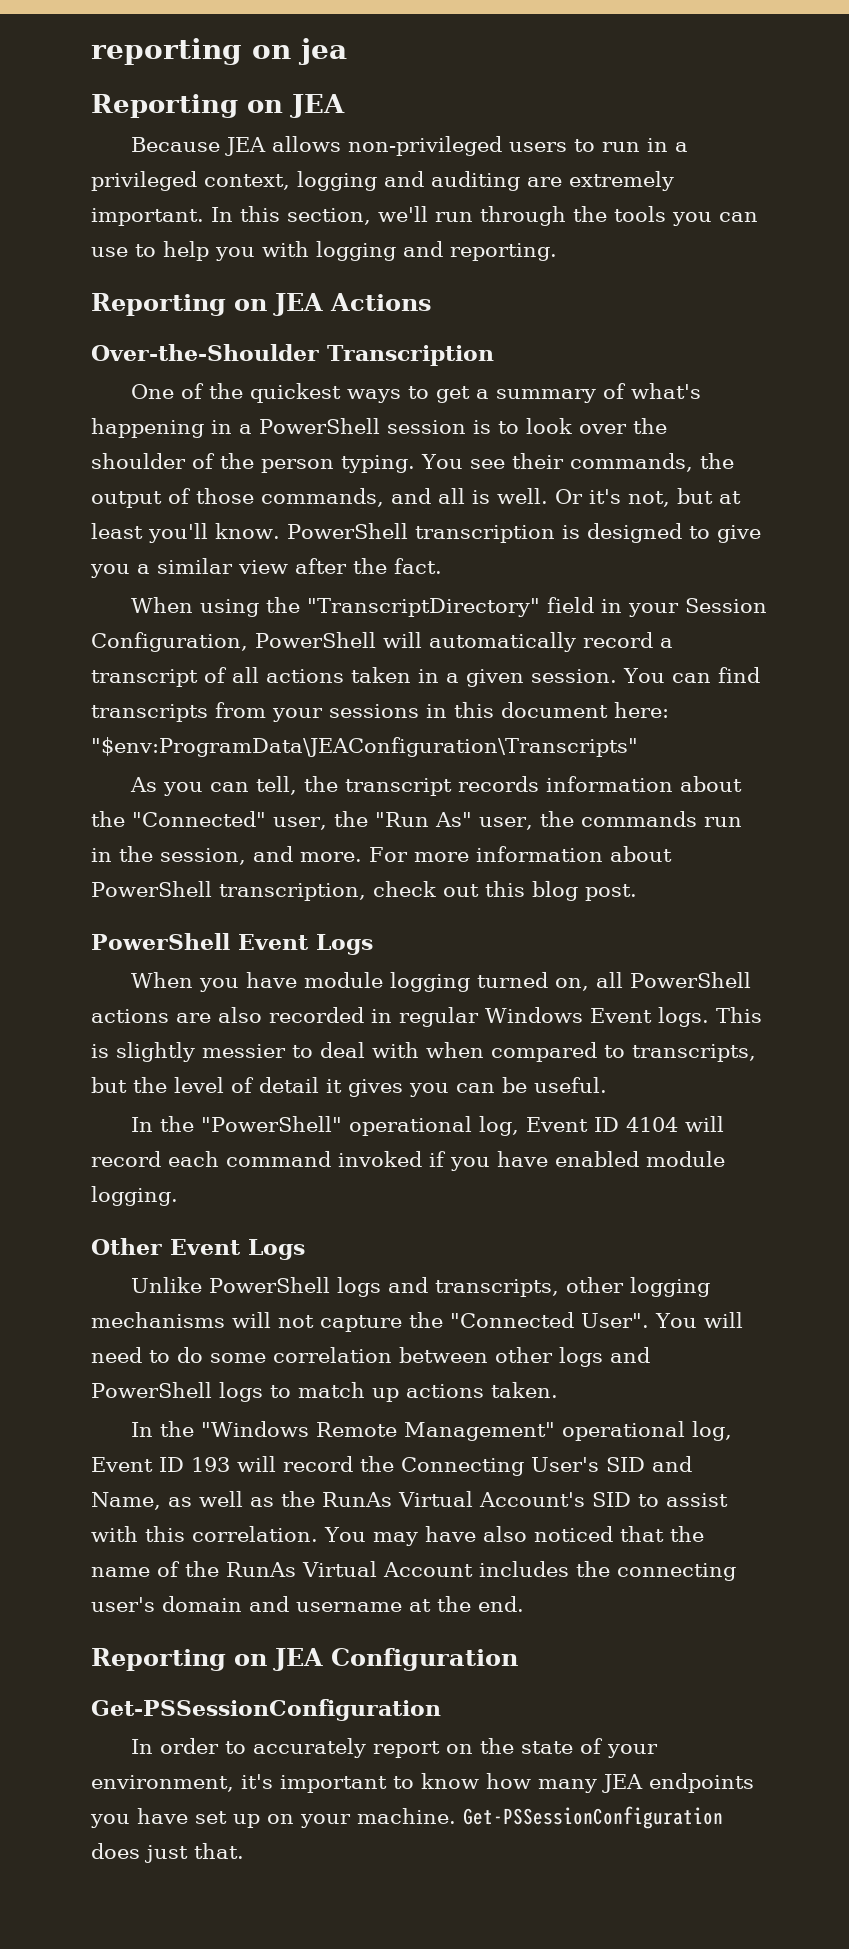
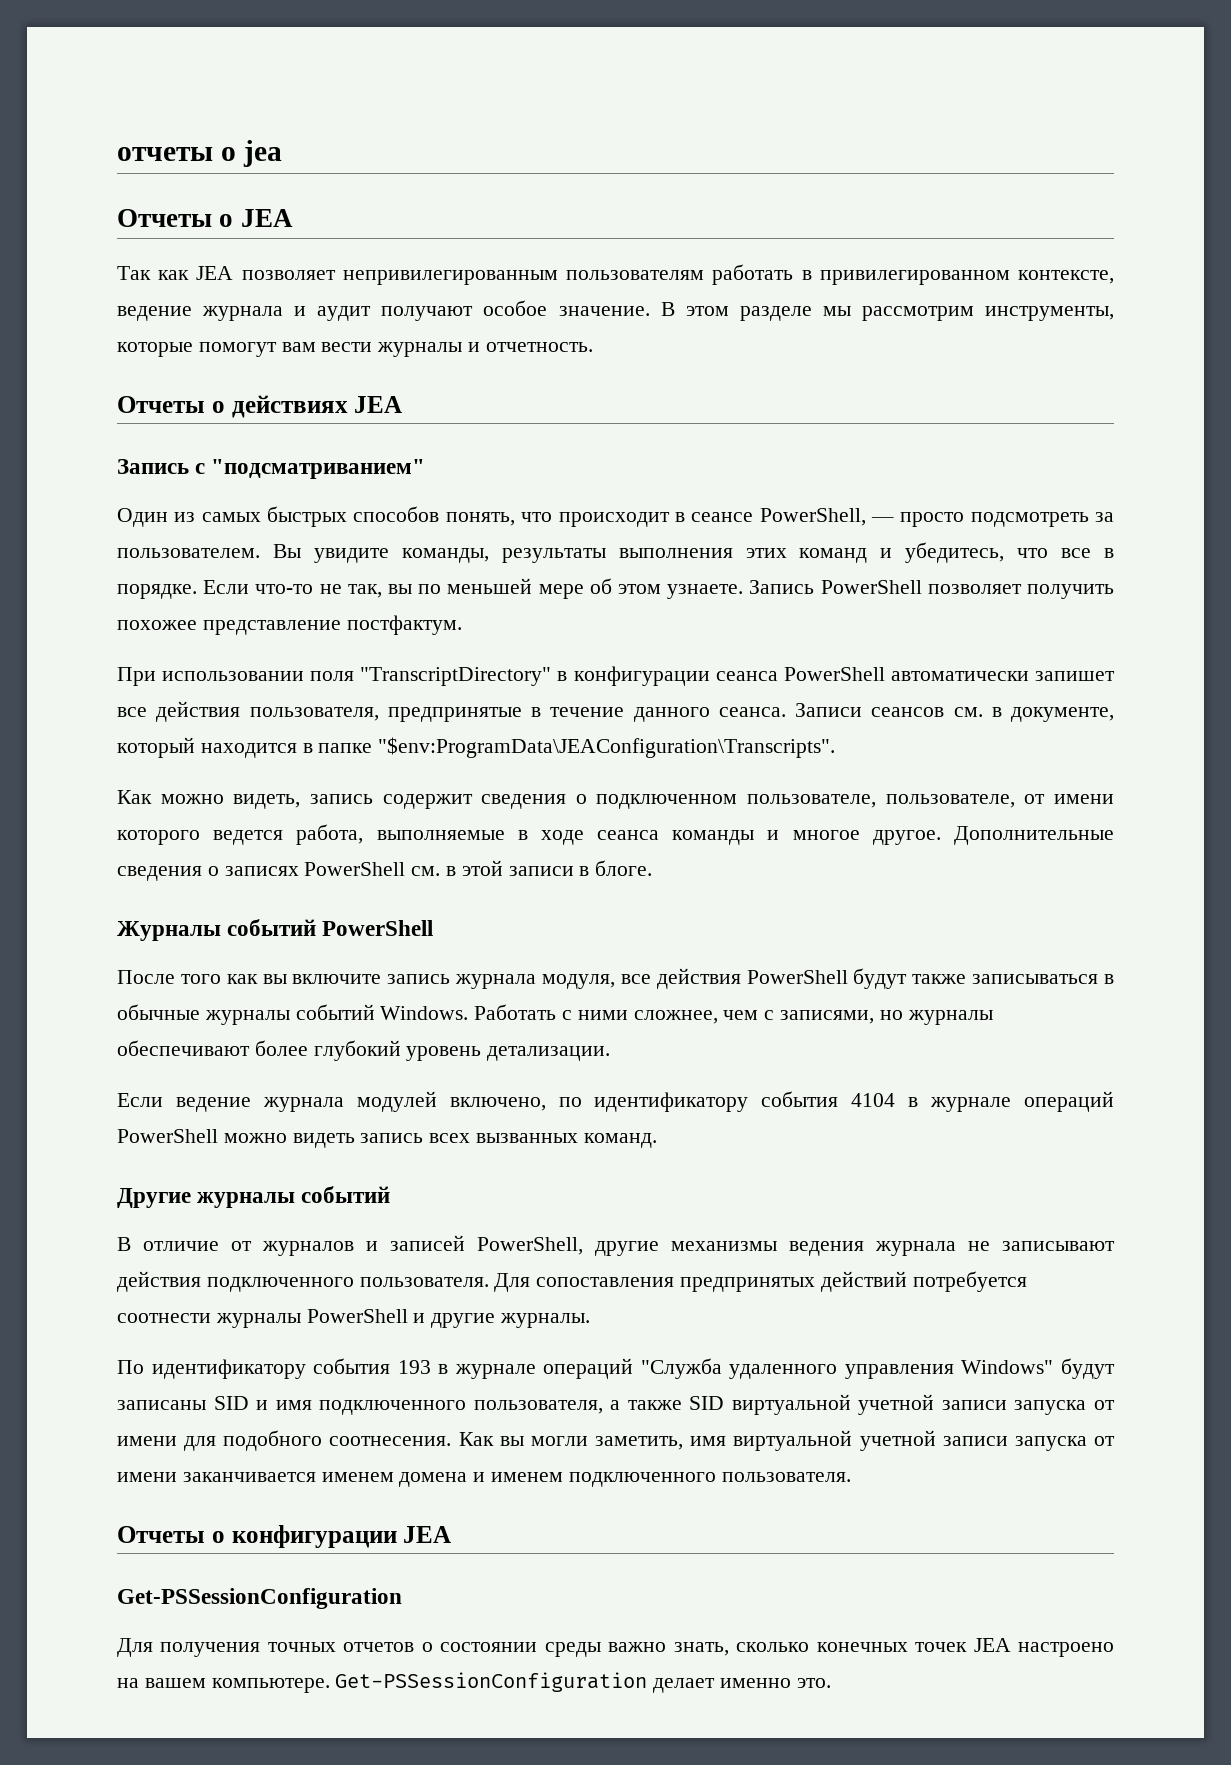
[91,38,291,65] reporting on -> [117,147,236,161] отчеты о
[91,94,345,118] [130,136,688,156] [91,171,674,191] [91,206,758,226] [91,241,557,261] [91,293,432,316] [91,344,494,366] [130,383,701,403] [91,418,667,438] [91,453,734,473] [91,488,741,508] [91,523,761,543] [90,558,442,578] [130,597,767,617] [91,632,673,652] [91,667,760,687] [91,702,669,722] [91,737,638,757] [129,776,742,796] [91,811,742,830] [91,846,672,865] [91,881,637,901] [91,933,373,955] [130,972,751,992] [91,1007,762,1027] [91,1042,756,1062] [91,1077,607,1097] [130,1116,724,1136] [91,1151,725,1171] [91,1186,178,1206] [91,1238,305,1260] [130,1277,710,1297] [91,1312,743,1332] [91,1347,650,1367] [91,1382,558,1402] [130,1421,732,1441] [91,1456,692,1476] [91,1491,728,1510] [91,1526,704,1546] [91,1561,736,1581] [91,1596,524,1612] [91,1648,518,1671] [91,1699,441,1721] [130,1738,658,1758] [91,1773,754,1793] [90,1806,723,1829] [91,1843,244,1863] Reporting on JEA // Because JEA allows non-privileged users to run in a privileged context, logging and auditing are extremely important. In this section, we'll run through the tools you can use to help you with logging and reporting. // Reporting on JEA Actions // Over-the-Shoulder Transcription // One of the quickest ways to get a summary of what's happening in a PowerShell session is to look over the shoulder of the person typing. You see their commands, the output of those commands, and all is well. Or it's not, but at least you'll know. PowerShell transcription is designed to give you a similar view after the fact. // When using the "TranscriptDirectory" field in your Session Configuration, PowerShell will automatically record a transcript of all actions taken in a given session. You can find transcripts from your sessions in this document here: "$env:ProgramData\JEAConfiguration\Transcripts" // As you can tell, the transcript records information about the "Connected" user, the "Run As" user, the commands run in the session, and more. For more information about PowerShell transcription, check out this blog post. // PowerShell Event Logs // When you have module logging turned on, all PowerShell actions are also recorded in regular Windows Event logs. This is slightly messier to deal with when compared to transcripts, but the level of detail it gives you can be useful. // In the "PowerShell" operational log, Event ID 4104 will record each command invoked if you have enabled module logging. // Other Event Logs // Unlike PowerShell logs and transcripts, other logging mechanisms will not capture the "Connected User". You will need to do some correlation between other logs and PowerShell logs to match up actions taken. // In the "Windows Remote Management" operational log, Event ID 193 will record the Connecting User's SID and Name, as well as the RunAs Virtual Account's SID to assist with this correlation. You may have also noticed that the name of the RunAs Virtual Account includes the connecting user's domain and username at the end. // Reporting on JEA Configuration // Get-PSSessionConfiguration // In order to accurately report on the state of your environment, it's important to know how many JEA endpoints you have set up on your machine. Get-PSSessionConfiguration does just that. -> [117,209,293,227] [117,264,1114,285] [117,300,1114,321] [117,342,593,357] [117,395,403,418] [117,459,426,479] [117,506,1115,527] [117,542,1114,563] [117,578,1114,599] [117,615,462,635] [117,666,1115,686] [117,701,1114,722] [117,737,836,758] [117,790,1114,809] [117,824,1114,845] [117,860,653,881] [117,919,434,941] [117,968,1114,989] [117,1004,993,1025] [117,1040,611,1061] [117,1091,1114,1112] [117,1129,657,1148] [117,1186,391,1208] [117,1235,1115,1256] [117,1271,1027,1292] [117,1309,591,1328] [117,1358,1115,1379] [117,1394,1115,1415] [117,1430,1115,1451] [117,1472,851,1487] [117,1525,452,1548] [117,1588,402,1609] [117,1638,1114,1657] [117,1672,831,1693] Отчеты о JEA // Так как JEA позволяет непривилегированным пользователям работать в привилегированном контексте, ведение журнала и аудит получают особое значение. В этом разделе мы рассмотрим инструменты, которые помогут вам вести журналы и отчетность. // Отчеты о действиях JEA // Запись с "подсматриванием" // Один из самых быстрых способов понять, что происходит в сеансе PowerShell, — просто подсмотреть за пользователем. Вы увидите команды, результаты выполнения этих команд и убедитесь, что все в порядке. Если что-то не так, вы по меньшей мере об этом узнаете. Запись PowerShell позволяет получить похожее представление постфактум. // При использовании поля "TranscriptDirectory" в конфигурации сеанса PowerShell автоматически запишет все действия пользователя, предпринятые в течение данного сеанса. Записи сеансов см. в документе, который находится в папке "$env:ProgramData\JEAConfiguration\Transcripts". // Как можно видеть, запись содержит сведения о подключенном пользователе, пользователе, от имени которого ведется работа, выполняемые в ходе сеанса команды и многое другое. Дополнительные сведения о записях PowerShell см. в этой записи в блоге. // Журналы событий PowerShell // После того как вы включите запись журнала модуля, все действия PowerShell будут также записываться в обычные журналы событий Windows. Работать с ними сложнее, чем с записями, но журналы обеспечивают более глубокий уровень детализации. // Если ведение журнала модулей включено, по идентификатору события 4104 в журнале операций PowerShell можно видеть запись всех вызванных команд. // Другие журналы событий // В отличие от журналов и записей PowerShell, другие механизмы ведения журнала не записывают действия подключенного пользователя. Для сопоставления предпринятых действий потребуется соотнести журналы PowerShell и другие журналы. // По идентификатору события 193 в журнале операций "Служба удаленного управления Windows" будут записаны SID и имя подключенного пользователя, а также SID виртуальной учетной записи запуска от имени для подобного соотнесения. Как вы могли заметить, имя виртуальной учетной записи запуска от имени заканчивается именем домена и именем подключенного пользователя. // Отчеты о конфигурации JEA // Get-PSSessionConfiguration // Для получения точных отчетов о состоянии среды важно знать, сколько конечных точек JEA настроено на вашем компьютере. Get-PSSessionConfiguration делает именно это.

